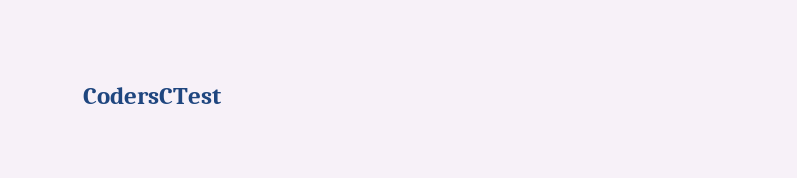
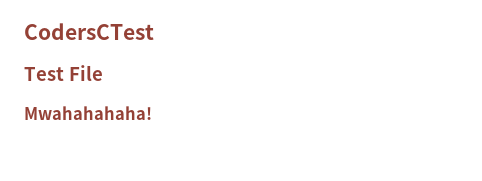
(222, 95) none -> [24,65,103,81] [24,106,152,120] // Test File // Mwahahahaha!

